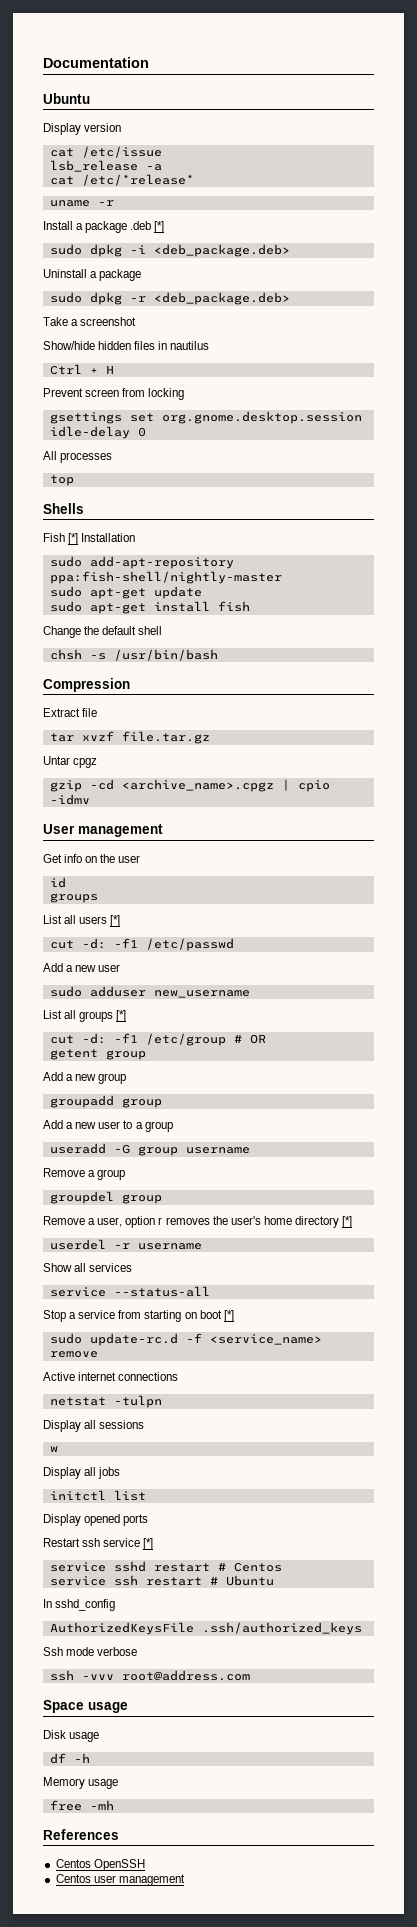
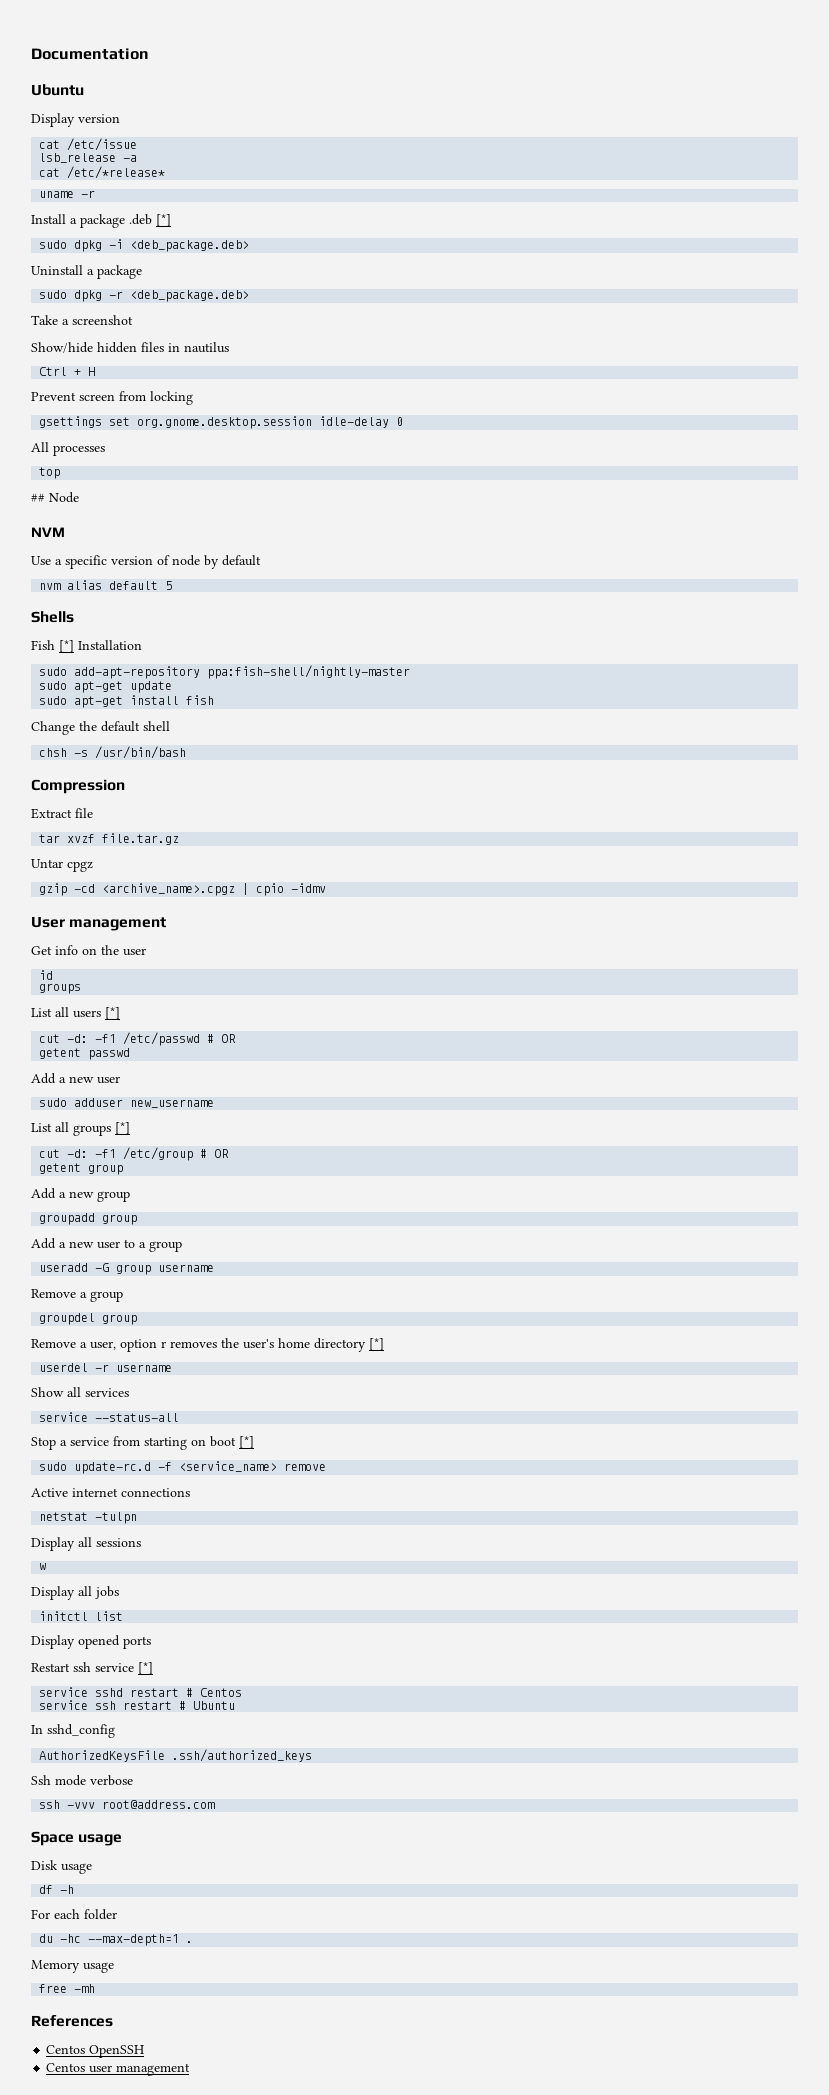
(74, 480) none -> [31,492,79,503] [31,527,65,537] [31,555,261,569] [39,580,173,590] // ## Node // NVM // Use a specific version of node by default // nvm alias default 5
(234, 944) none -> [207,1034,237,1043] [39,1048,131,1060] # OR // getent passwd
(90, 1758) none -> [31,1909,117,1920] [39,1934,194,1946] // For each folder // du -hc --max-depth=1 .

